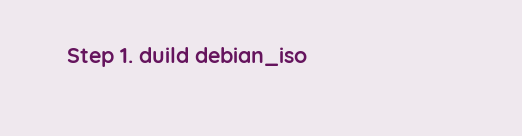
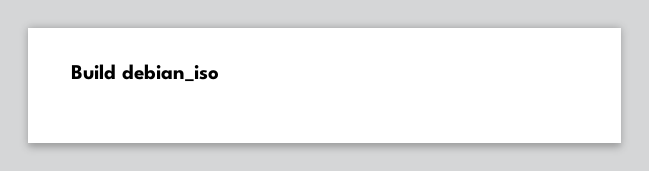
[67,47,189,67] Step 1. duild -> [71,64,116,80] Build

